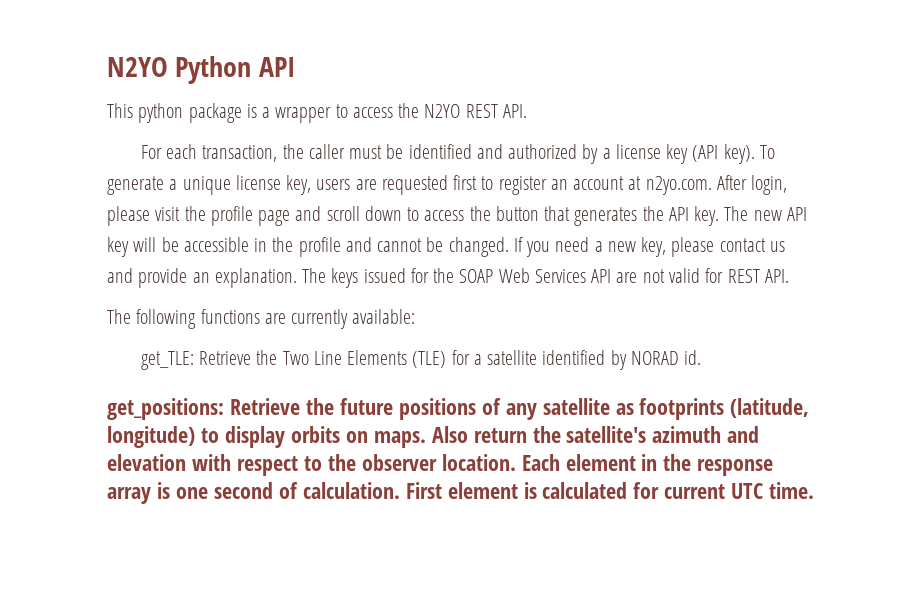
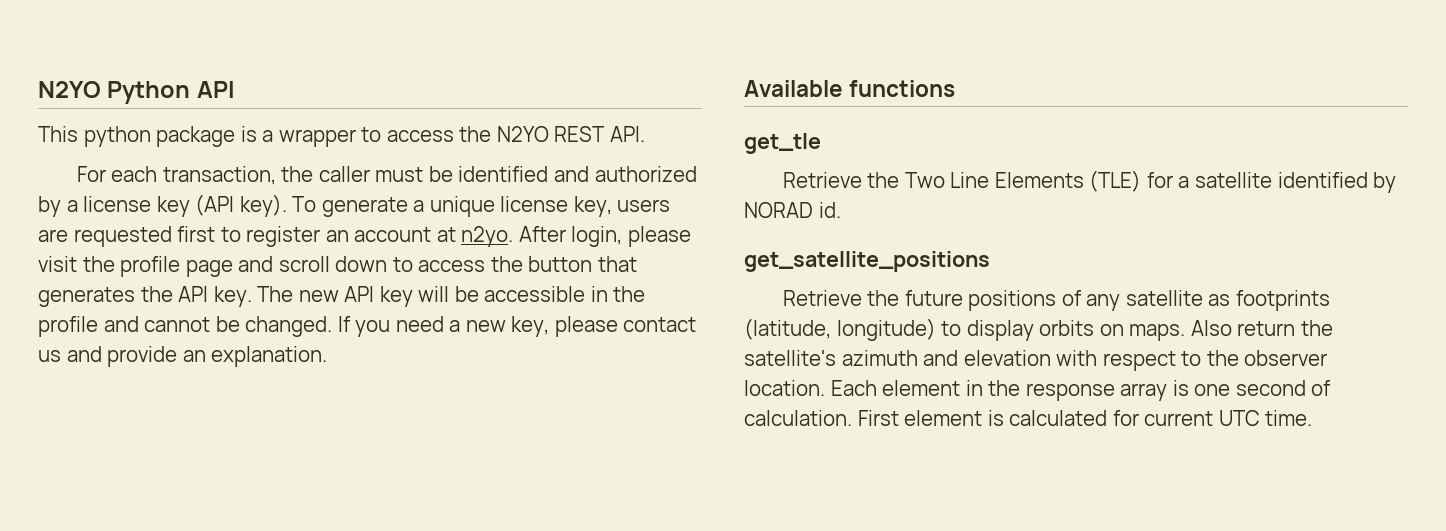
[645,176,712,195] n2yo.com. -> [461,226,514,247] n2yo.
[302,268,789,288] [107,309,416,329] [140,351,194,370] The keys issued for the SOAP Web Services API are not valid for REST API. // The following functions are currently available: // get_TLE: -> [744,80,956,97] [744,133,821,154] // Available functions // get_tle //
[107,398,224,420] get_positions: -> [744,251,990,272] get_satellite_positions //

